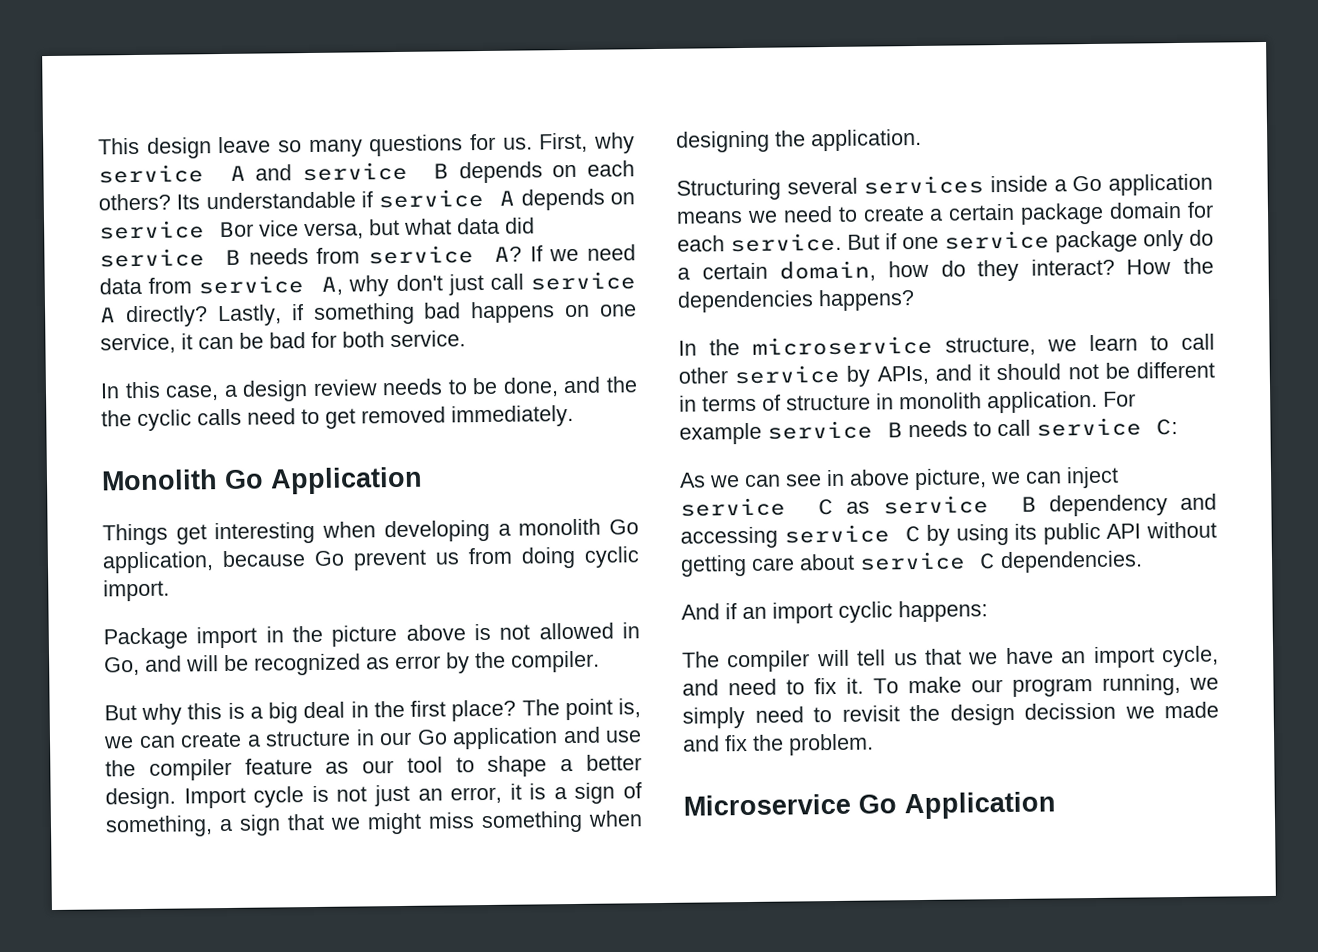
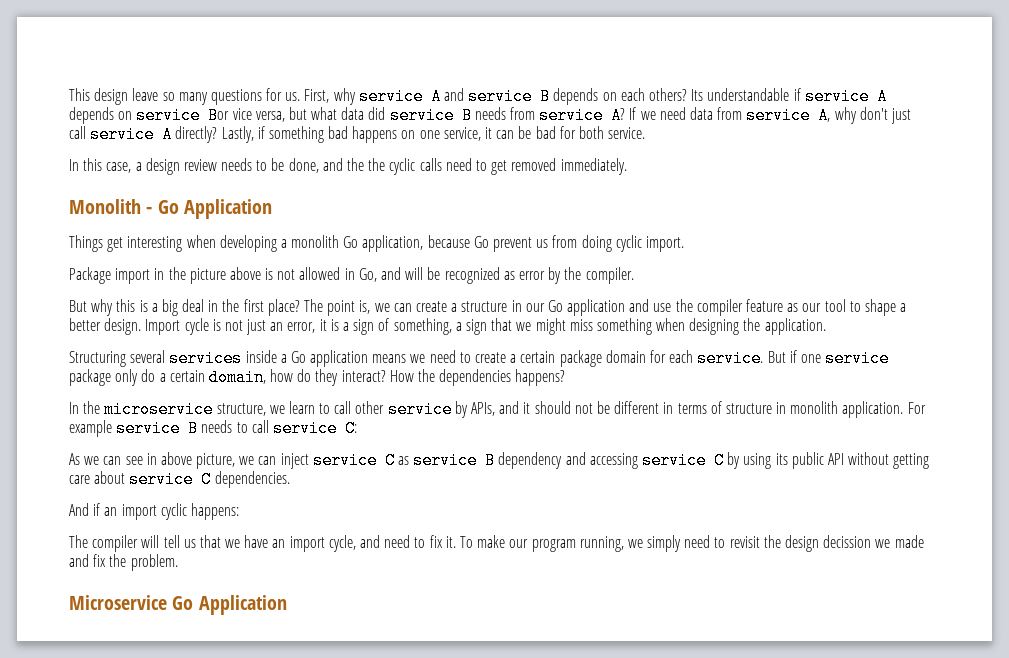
(218, 480) none -> [146,207,153,214] -

